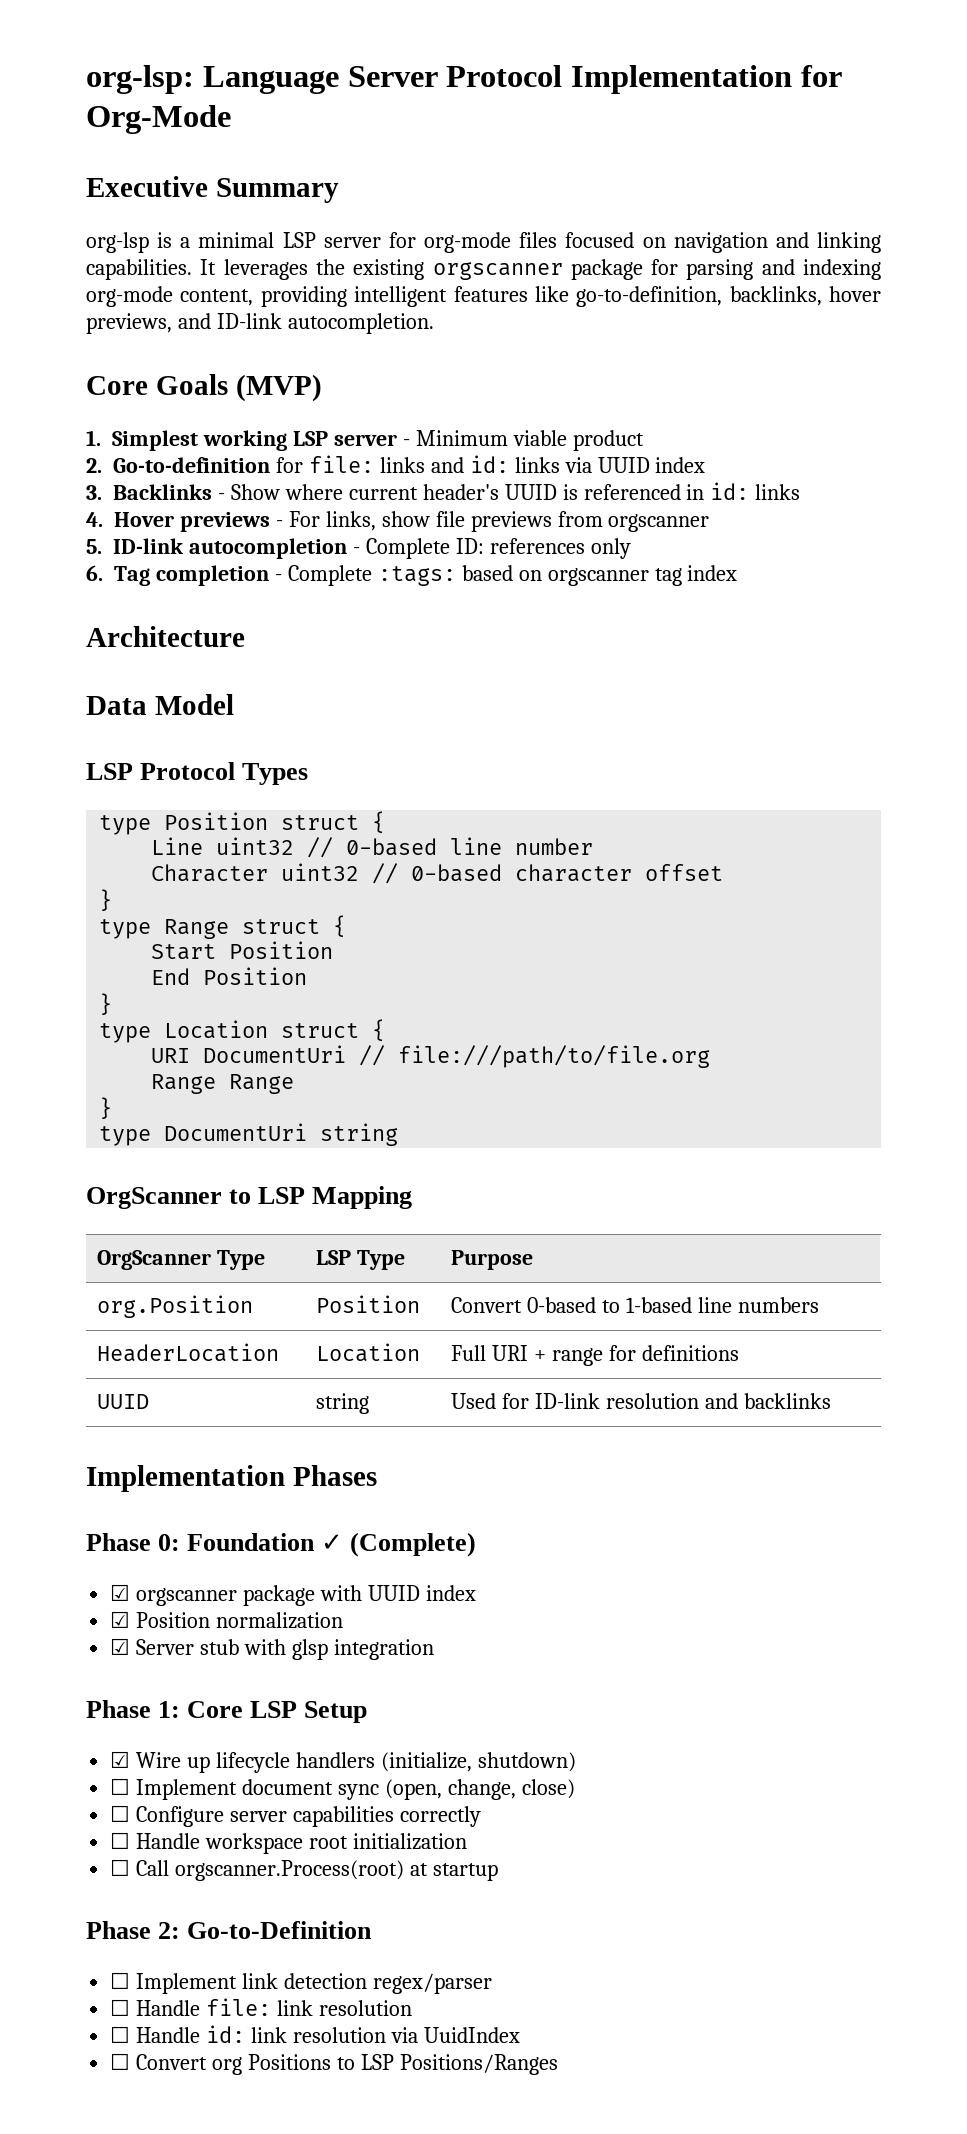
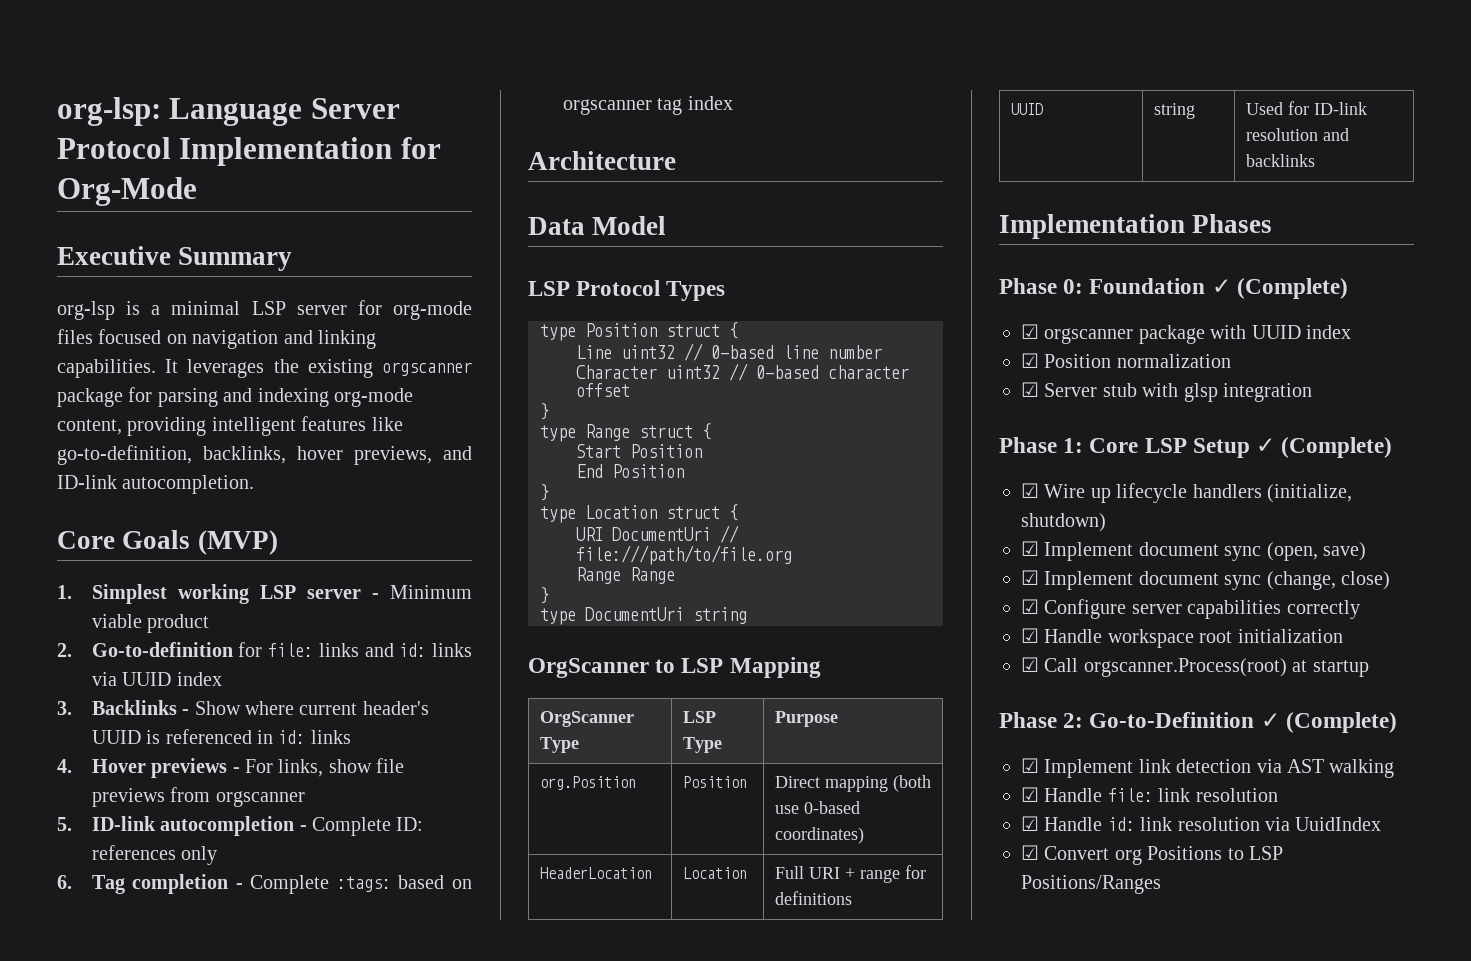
[451,1297,819,1313] Convert 0-based to 1-based line numbers -> [774,775,931,792] [774,801,860,814] [774,827,864,844] Direct mapping (both use 0-based coordinates)
(368, 1712) none -> [1256,437,1393,458] ✓ (Complete)
[110,1778,131,1795] ☐ -> [1021,541,1039,556] ☑
[447,1779,516,1800] change, -> [1323,542,1366,561] [1021,570,1336,590] save) // ☑ Implement document sync (change,
[110,1805,131,1822] ☐ -> [1021,599,1039,614] ☑
[110,1832,131,1849] ☐ -> [1021,628,1039,643] ☑
[110,1859,131,1876] ☐ -> [1021,657,1039,672] ☑
[110,1972,492,1994] [110,1999,131,2016] // ☐ Implement link detection regex/parser // ☐ -> [1260,712,1397,733] [1021,758,1395,778] [1021,787,1039,802] ✓ (Complete) // ☑ Implement link detection via AST walking // ☑
[110,2026,131,2043] ☐ -> [1021,816,1039,831] ☑
[110,2053,131,2070] ☐ -> [1021,845,1039,860] ☑

